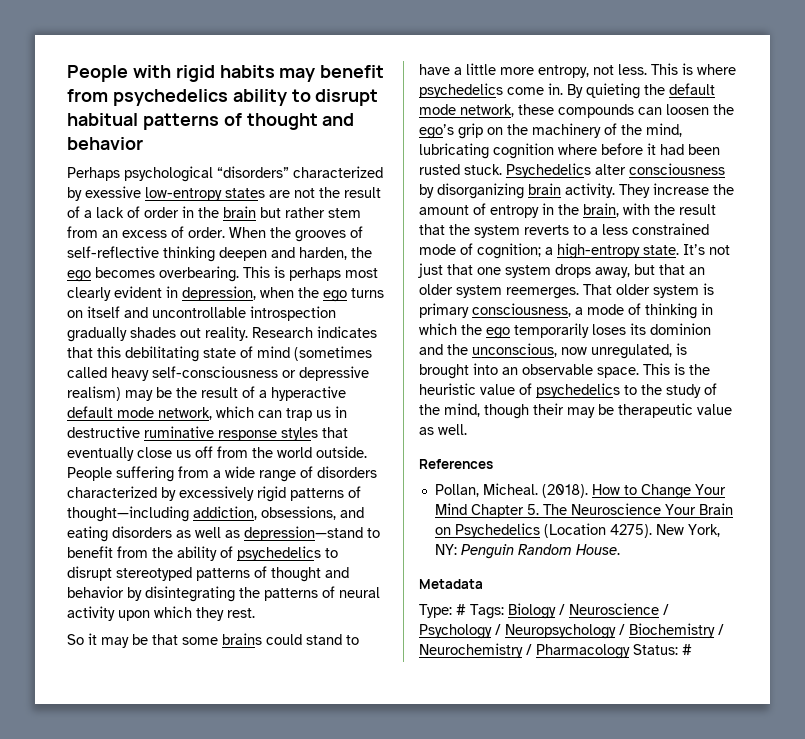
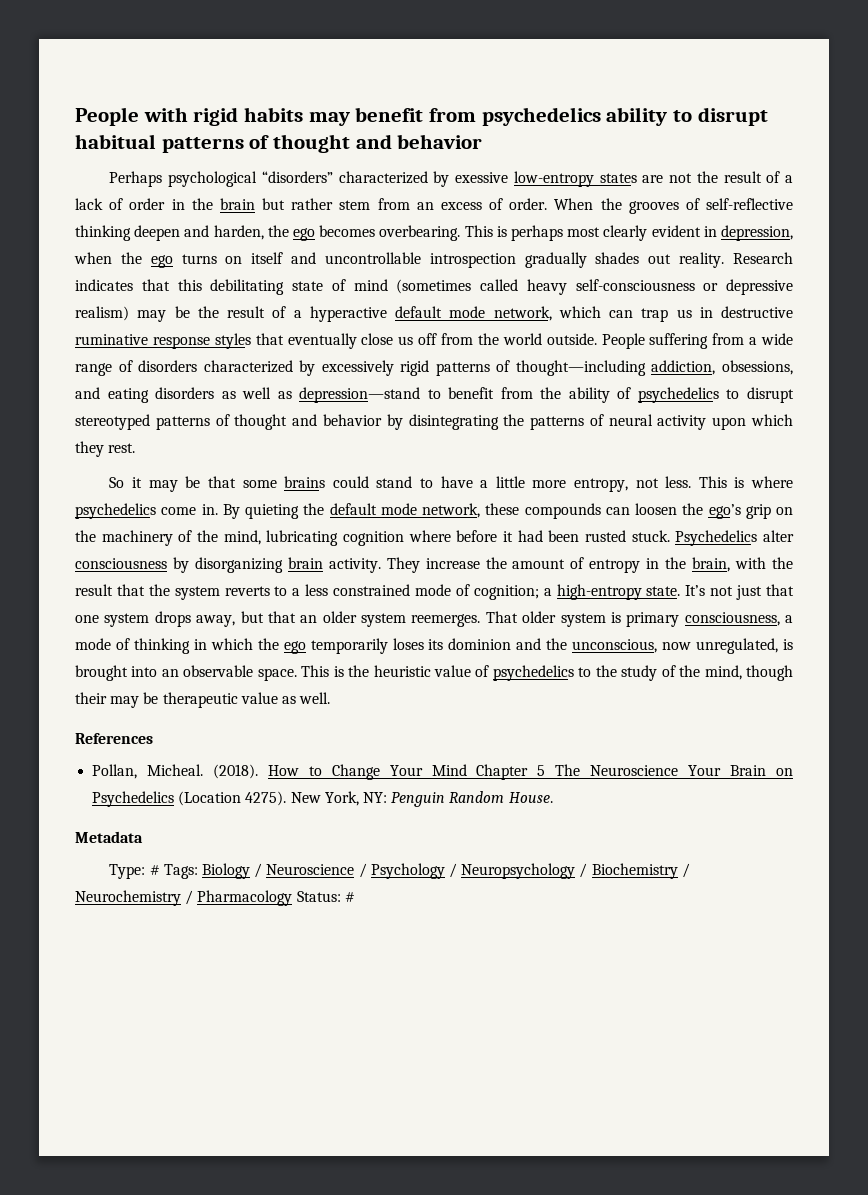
[526,504,539,515] 5. -> [537,765,546,776] 5

